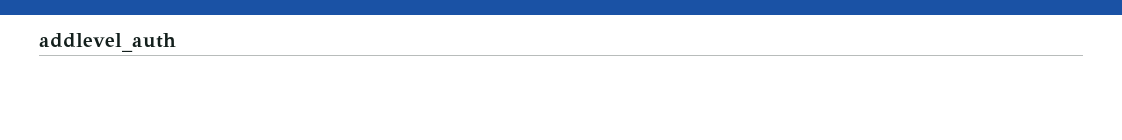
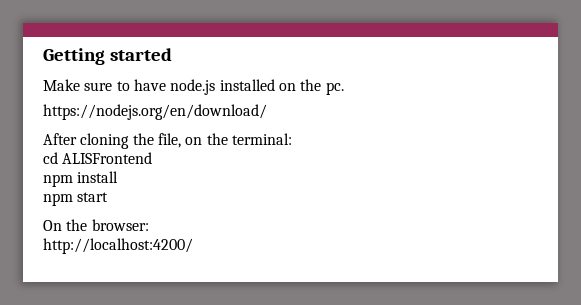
[39,33,176,52] addlevel_auth -> [43,48,172,65] [43,79,344,95] [43,104,267,120] [43,133,292,149] [43,152,153,164] [43,171,119,187] [43,192,109,206] [43,219,149,231] [43,238,193,254] Getting started // Make sure to have node.js installed on the pc. // https://nodejs.org/en/download/ // After cloning the file, on the terminal: // cd ALISFrontend // npm install // npm start // On the browser: // http://localhost:4200/

